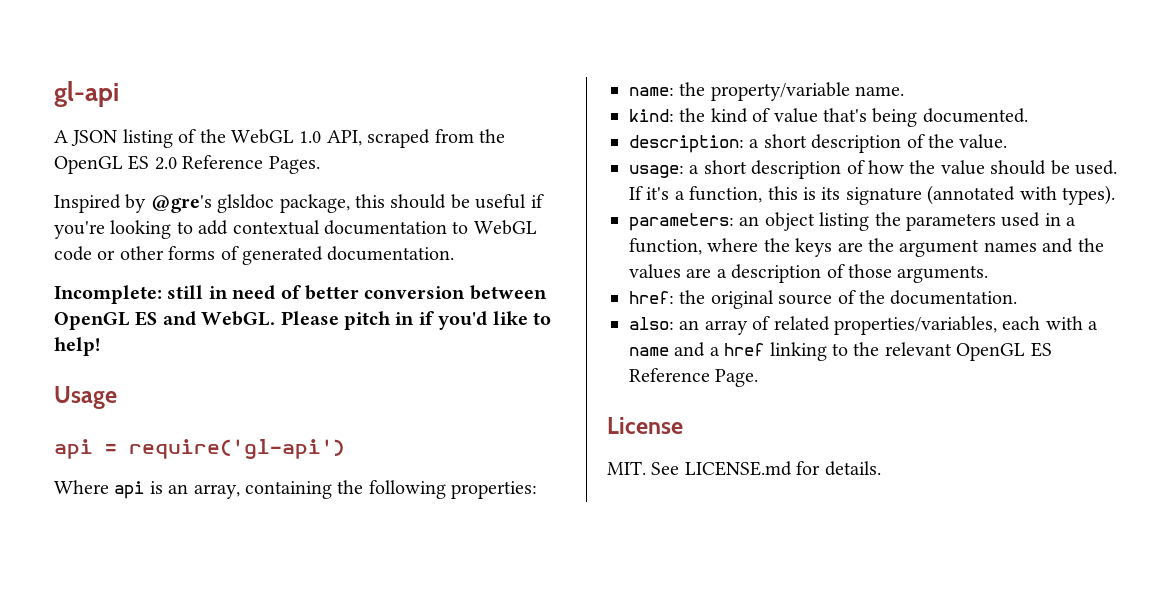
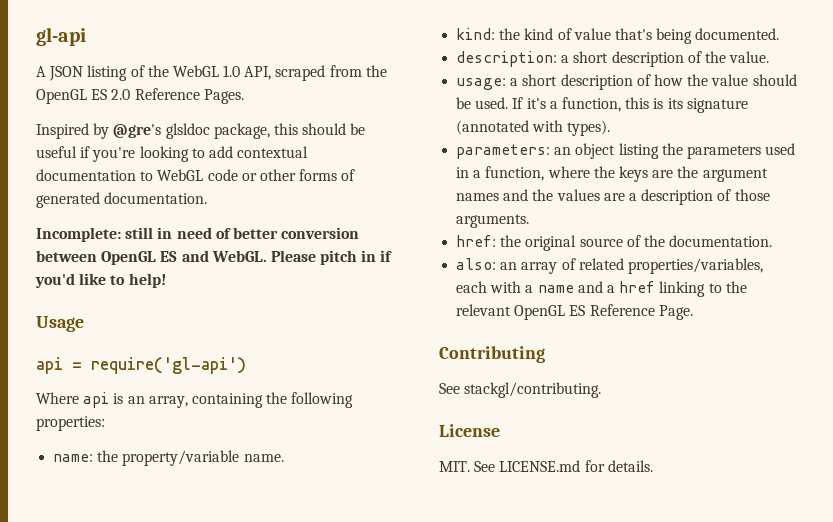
(759, 378) none -> [439,346,545,363] [439,382,602,398] // Contributing // See stackgl/contributing.

